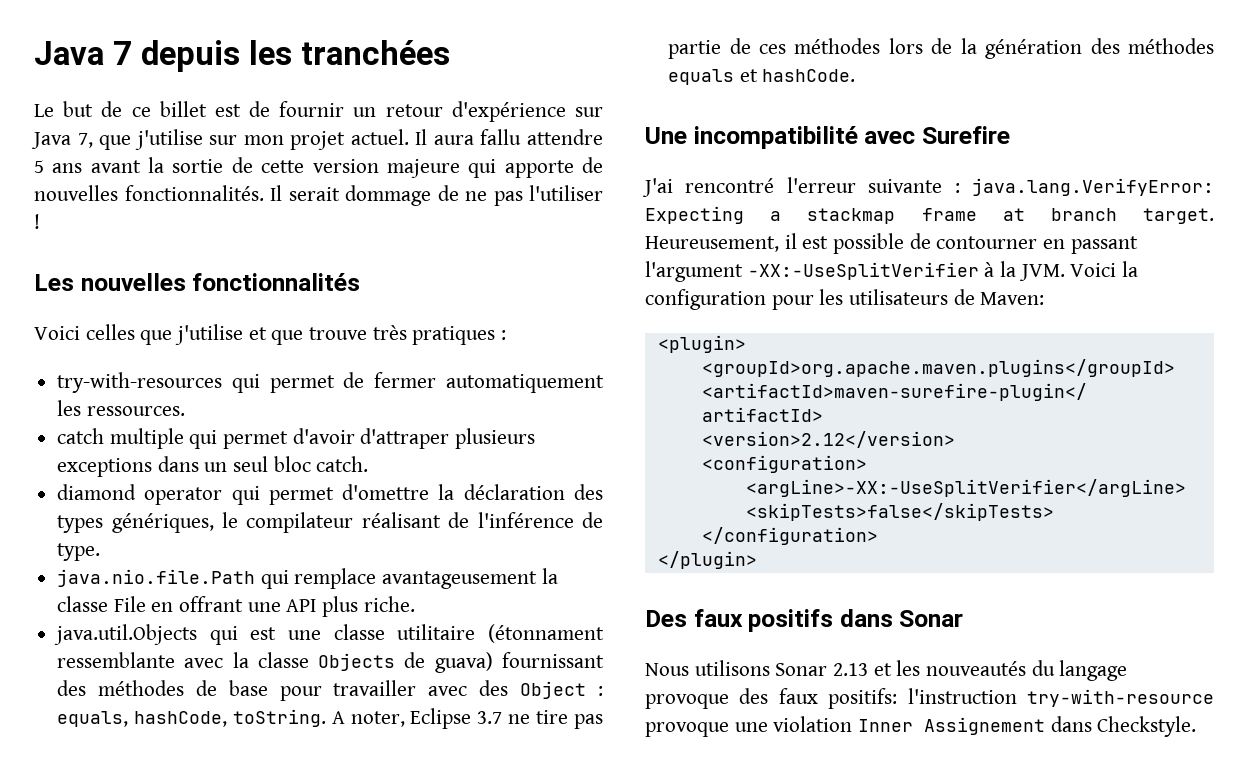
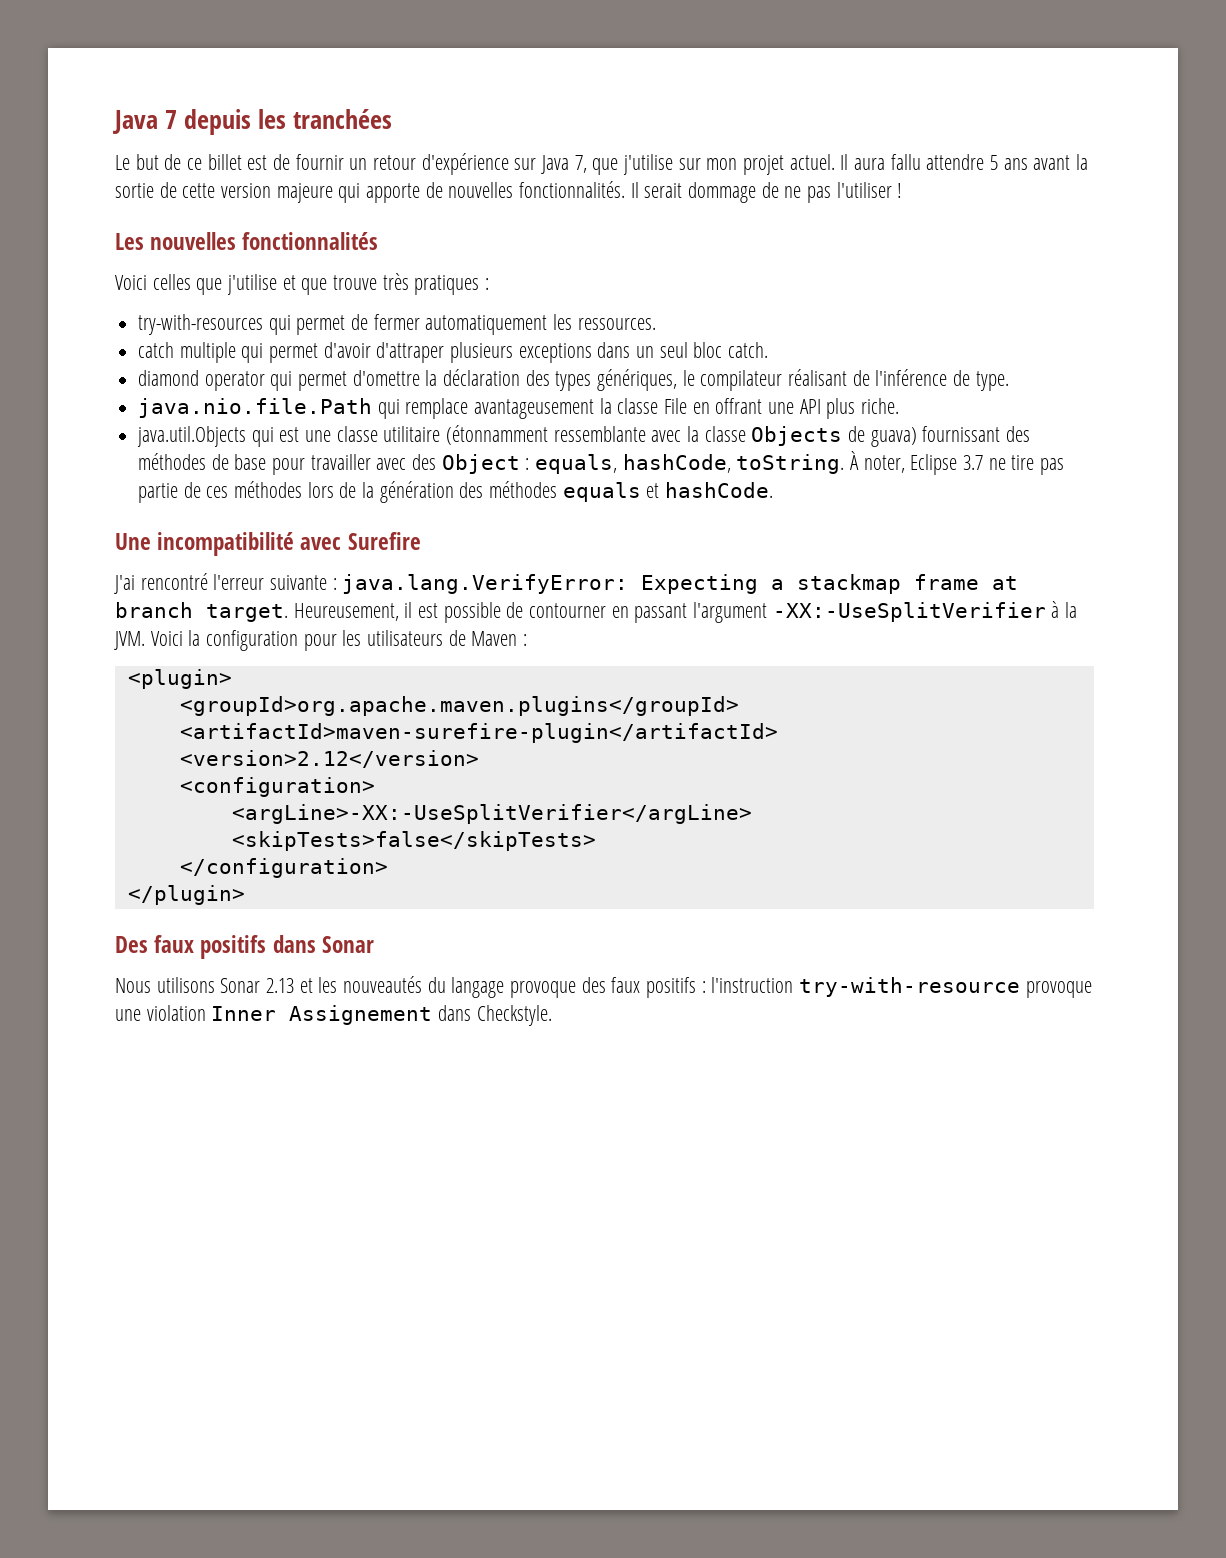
[487,624,604,643] (étonnament -> [446,425,549,445] (étonnamment
[331,711,345,724] A -> [850,451,860,470] À
[980,292,1045,305] Maven: -> [471,631,528,646] Maven :
[828,688,898,709] positifs: -> [646,977,706,998] positifs :

